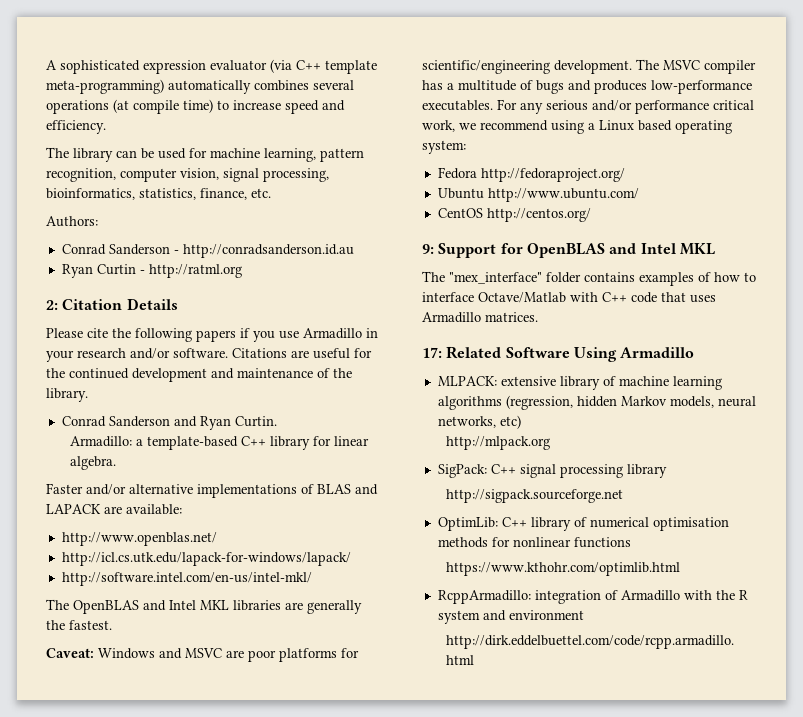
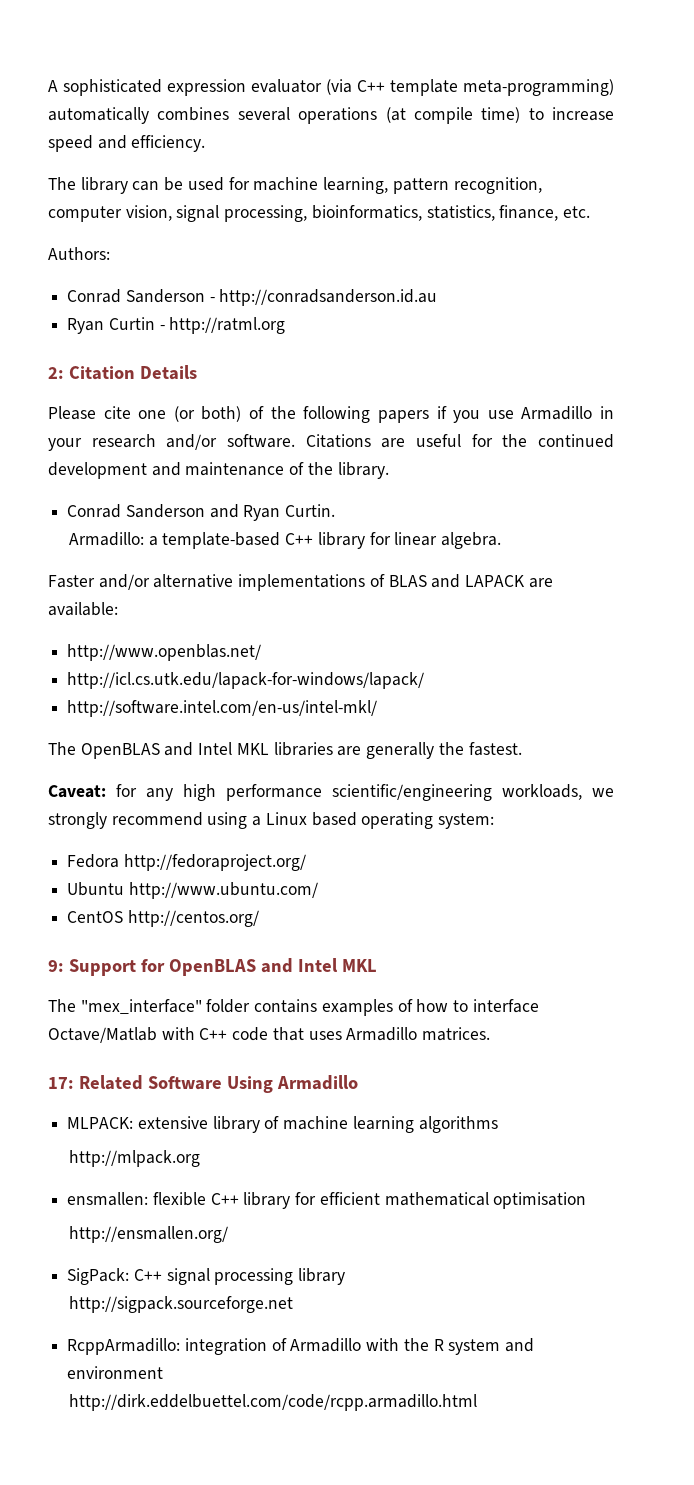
(108, 333) none -> [138,406,265,422] one (or both) of
[98,648,359,662] [422,59,756,74] [422,80,752,94] [422,99,754,114] [422,120,476,132] Windows and MSVC are poor platforms for scientific/engineering development. The MSVC compiler has a multitude of bugs and produces low-performance executables. For any serious and/or performance critical work, we -> [116,784,614,801] [48,812,107,829] for any high performance scientific/engineering workloads, we strongly
[505,395,756,410] [437,415,521,429] [446,436,551,450] (regression, hidden Markov models, neural networks, etc) // http://mlpack.org -> [68,1150,200,1167] [67,1192,587,1209] [68,1226,228,1243] // http://mlpack.org // ensmallen: flexible C++ library for efficient mathematical optimisation // http://ensmallen.org/
[437,517,729,531] [437,537,631,548] [446,562,681,576] // OptimLib: C++ library of numerical optimisation methods for nonlinear functions // https://www.kthohr.com/optimlib.html -> (293, 1304) none

